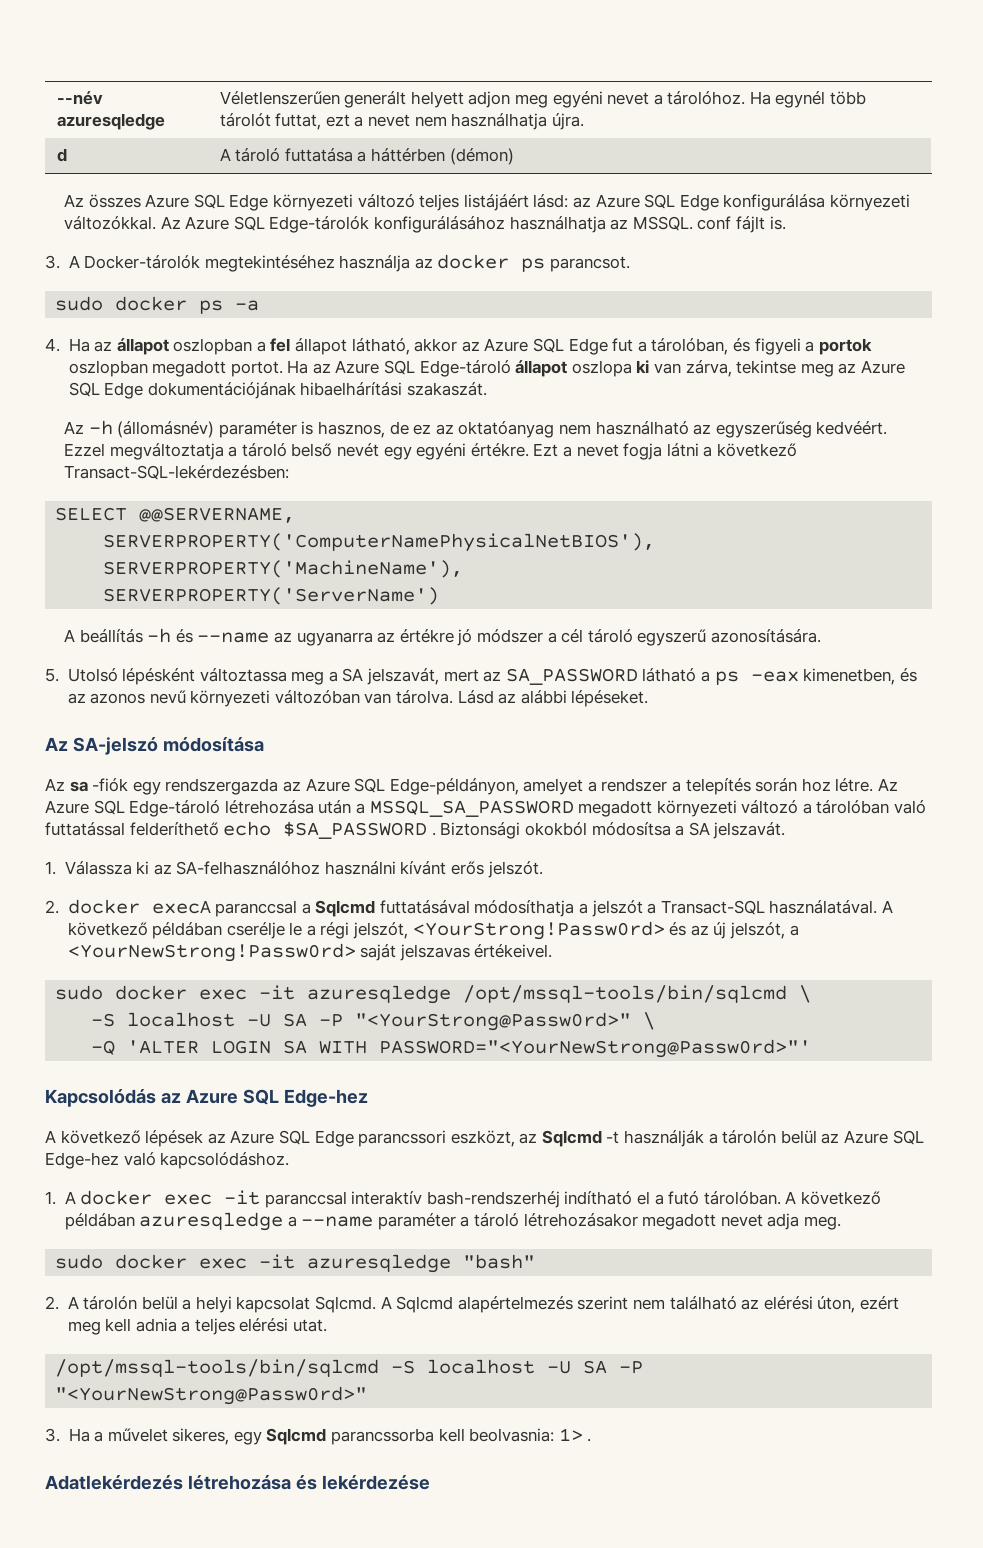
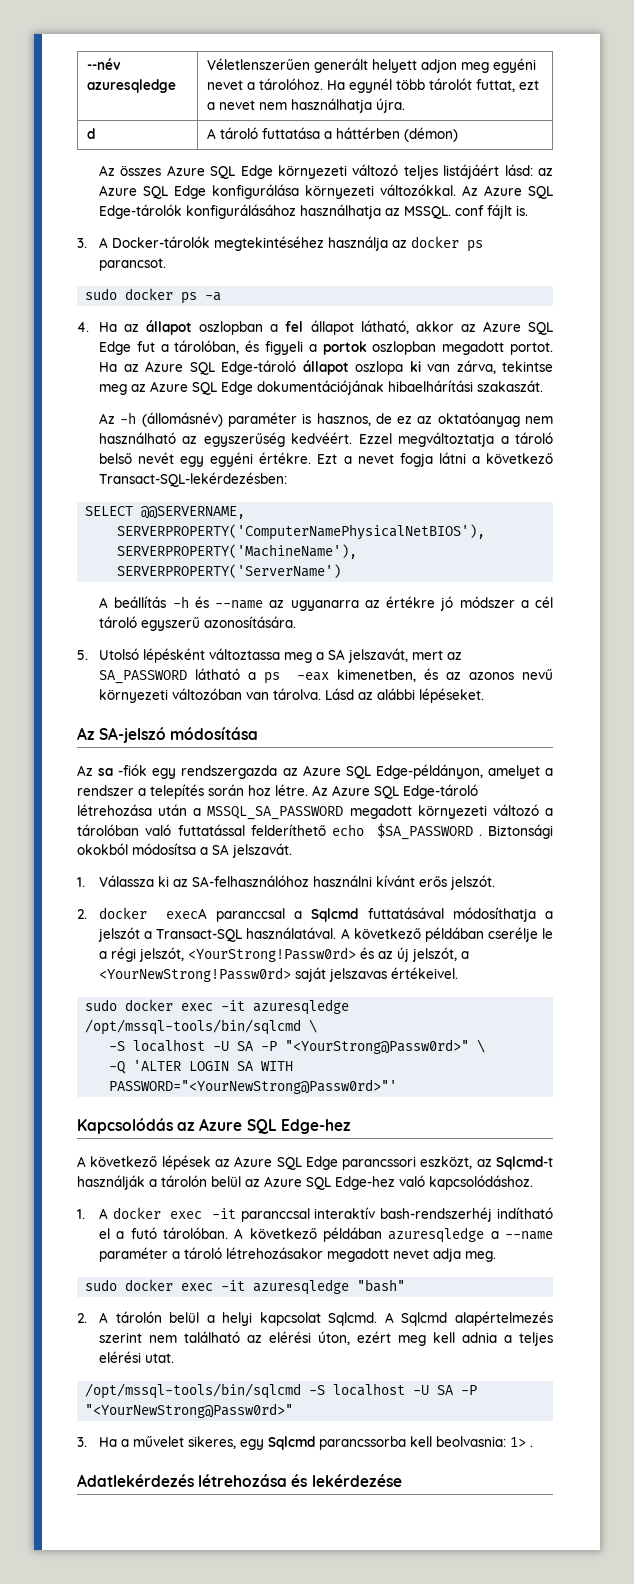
[541,1130,620,1147] Sqlcmd -t -> [496,1156,554,1170] Sqlcmd-t

